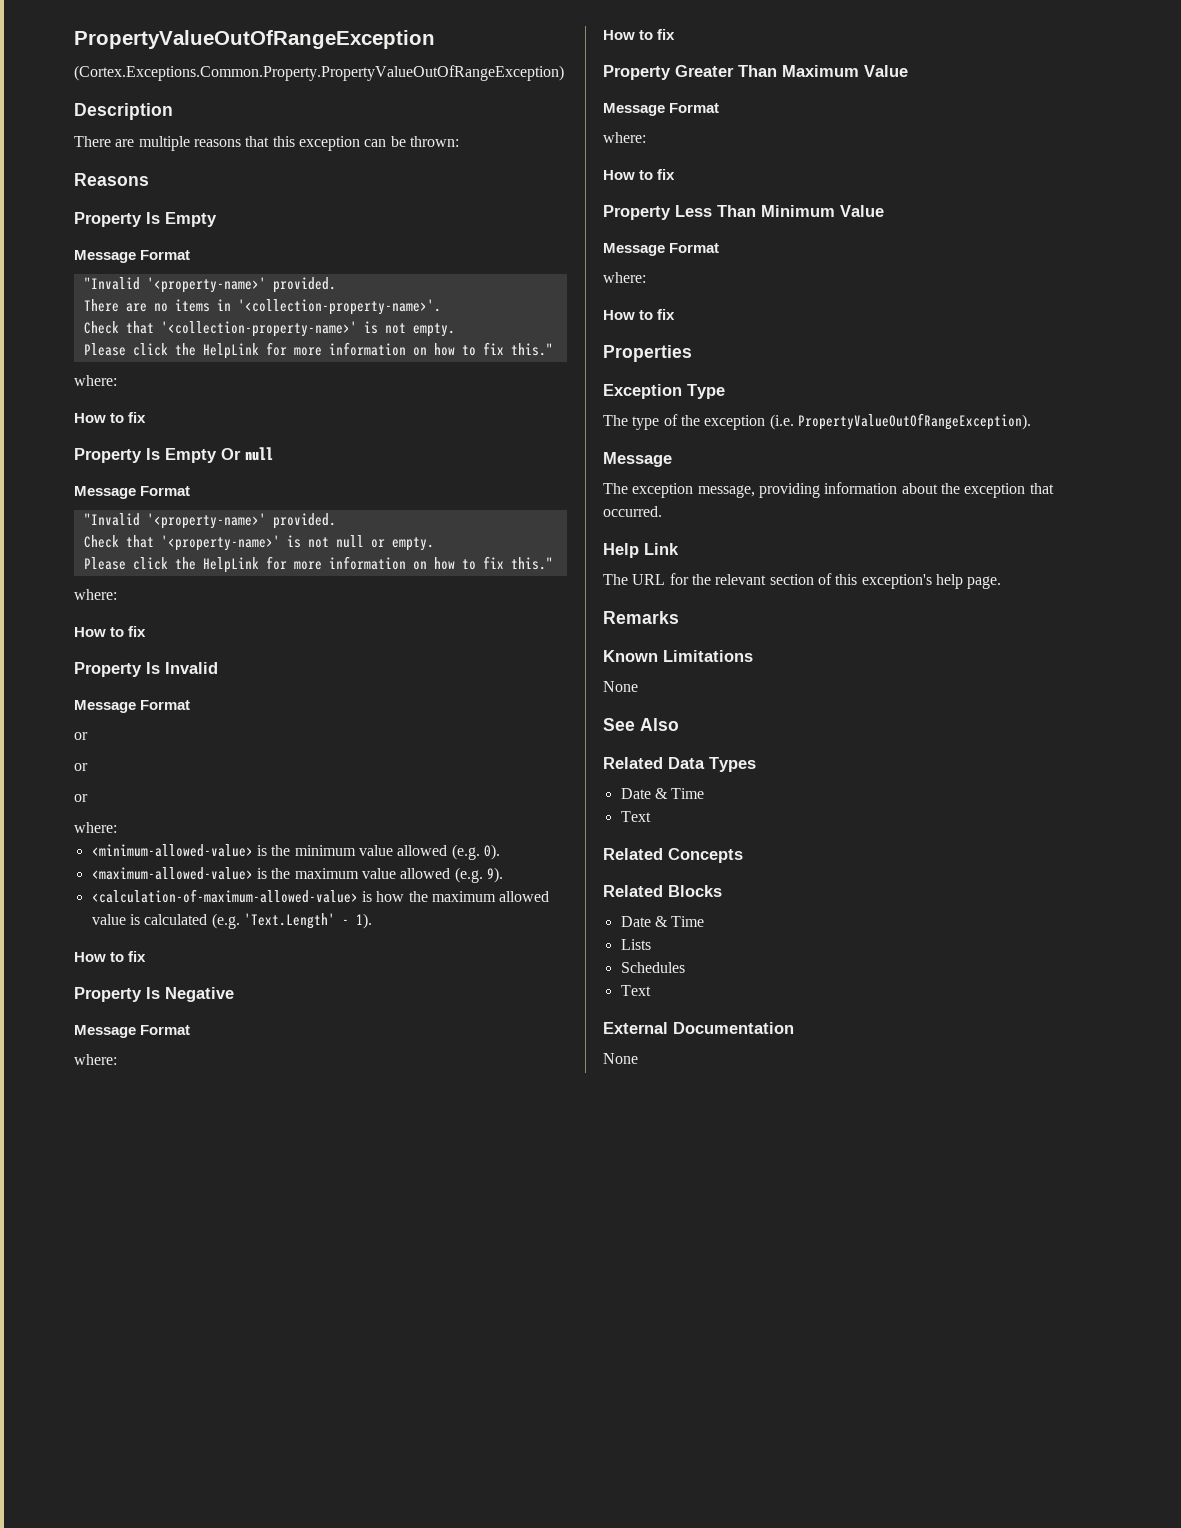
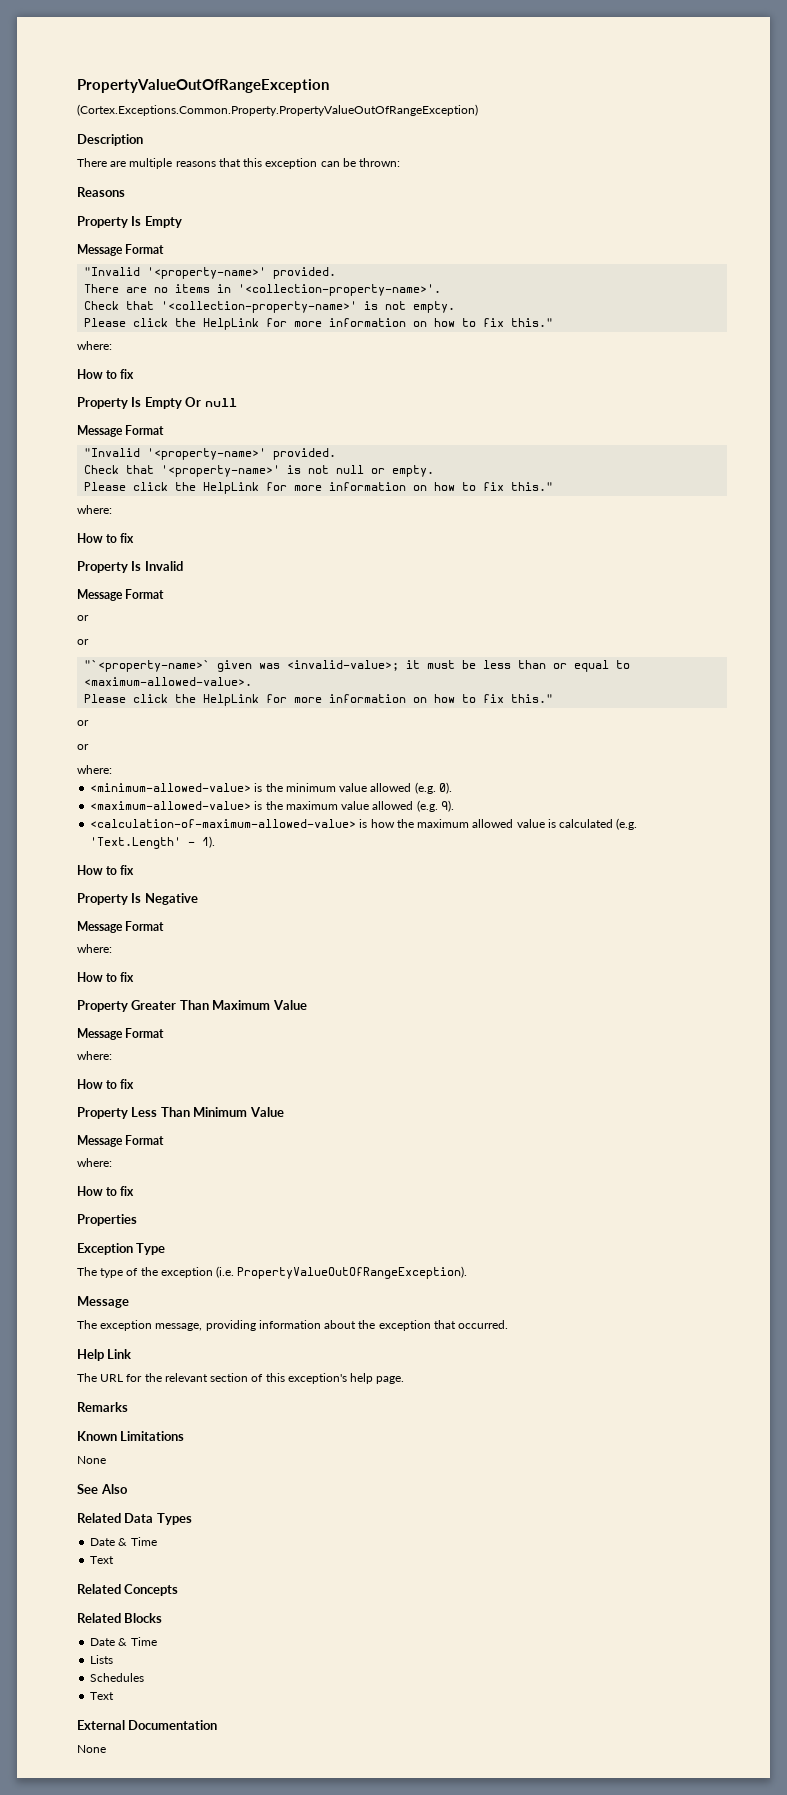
(88, 767) none -> [84,660,631,672] [84,677,253,686] [84,694,554,706] [77,720,89,726] // "`<property-name>` given was <invalid-value>; it must be less than or equal to <maximum-allowed-value>. // Please click the HelpLink for more information on how to fix this." // or

